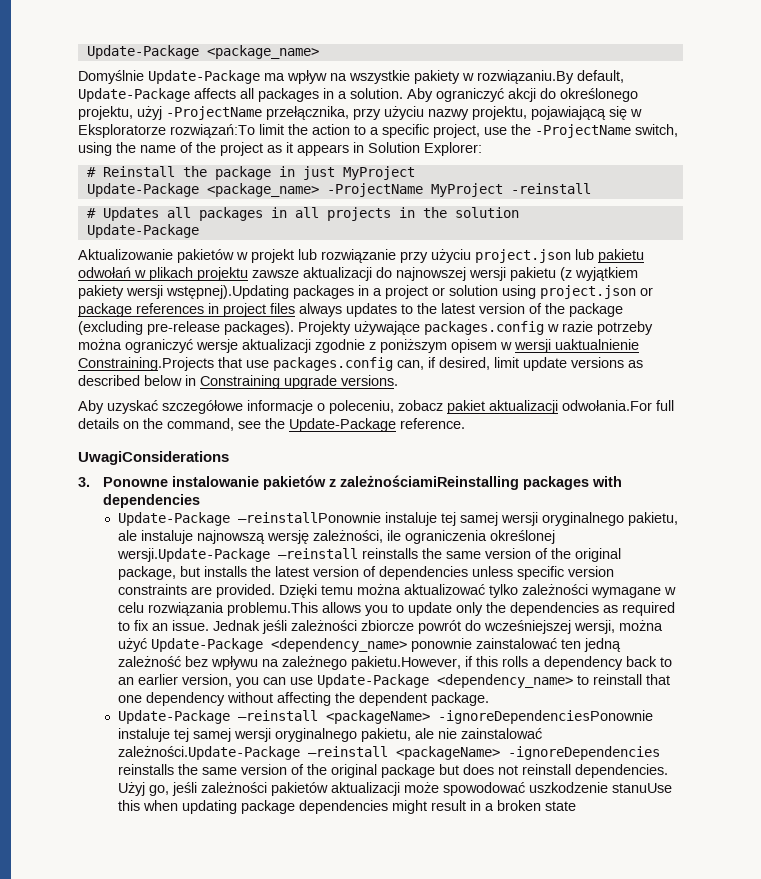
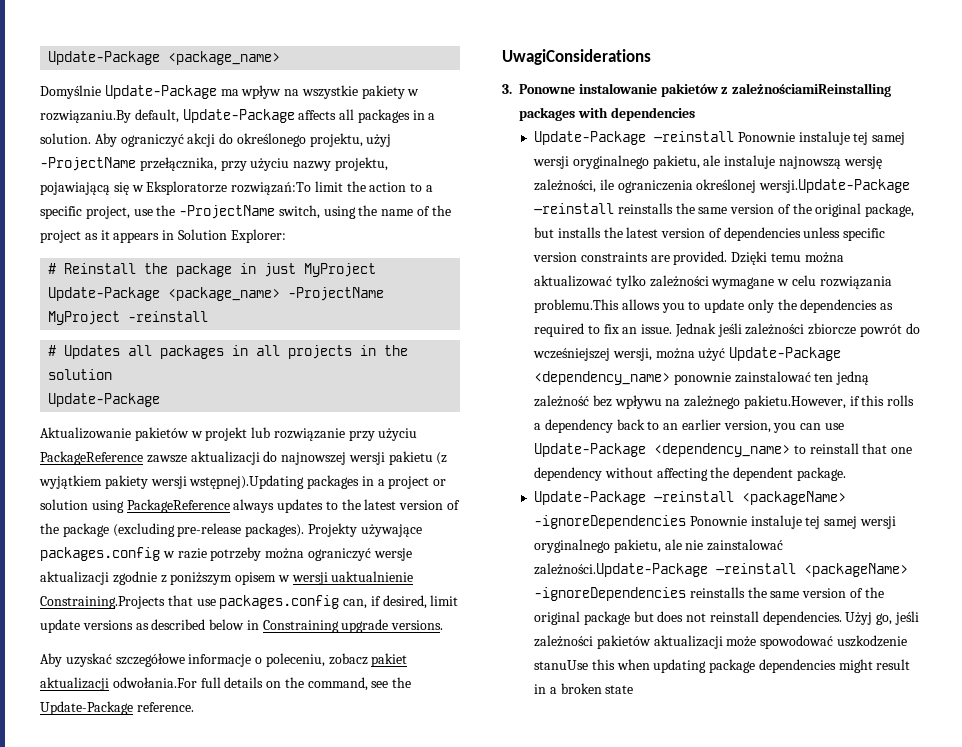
[475,249,644,263] [78,267,248,281] project.json lub pakietu odwołań w plikach projektu -> [40,451,143,465] PackageReference
[540,285,653,299] [78,303,295,317] project.json or package references in project files -> [126,499,230,513] PackageReference
[238,512,382,523] –reinstallPonownie -> [653,131,795,142] –reinstall Ponownie
[438,710,654,724] -ignoreDependenciesPonownie -> [533,515,747,529] -ignoreDependencies Ponownie

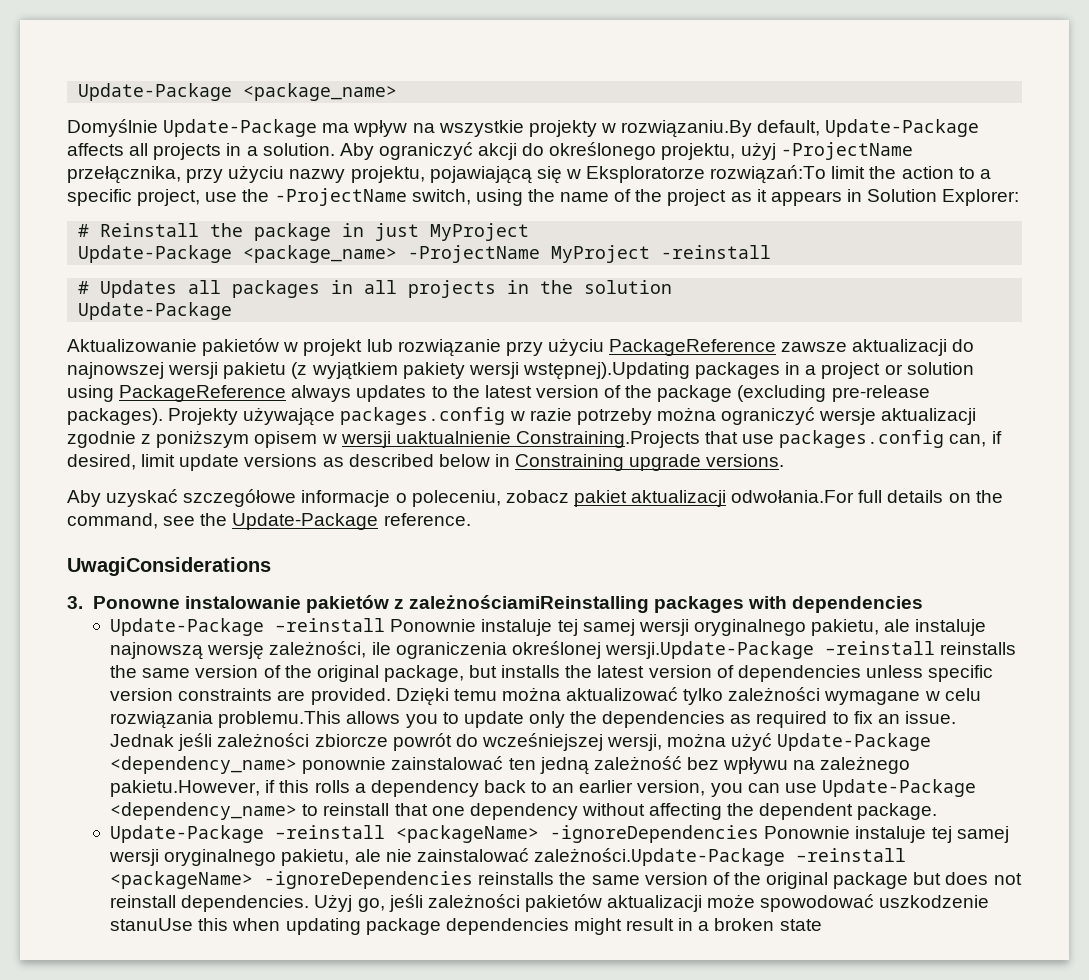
[361,85,405,99] pakiety -> [528,120,597,137] projekty
[357,109,410,123] packages -> [153,143,222,160] projects

